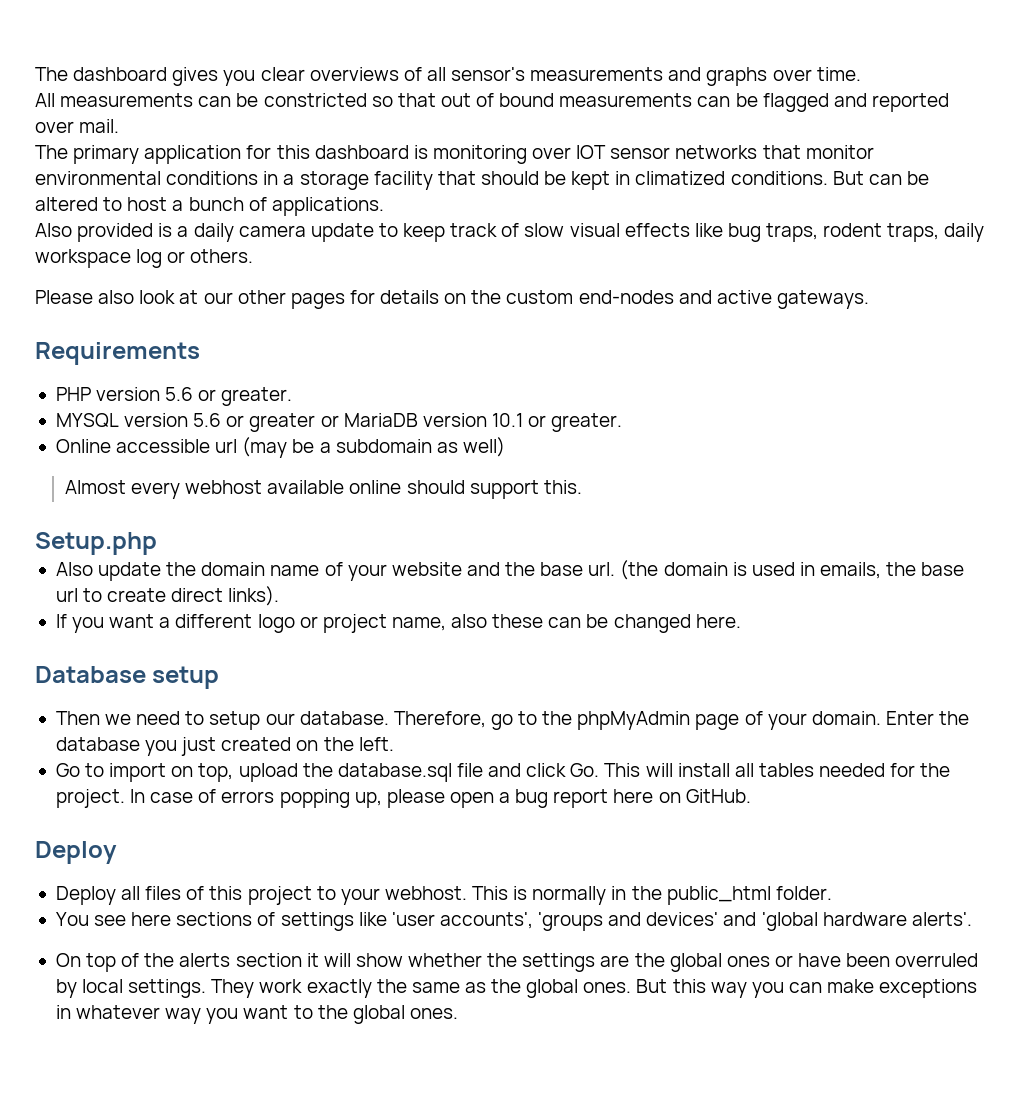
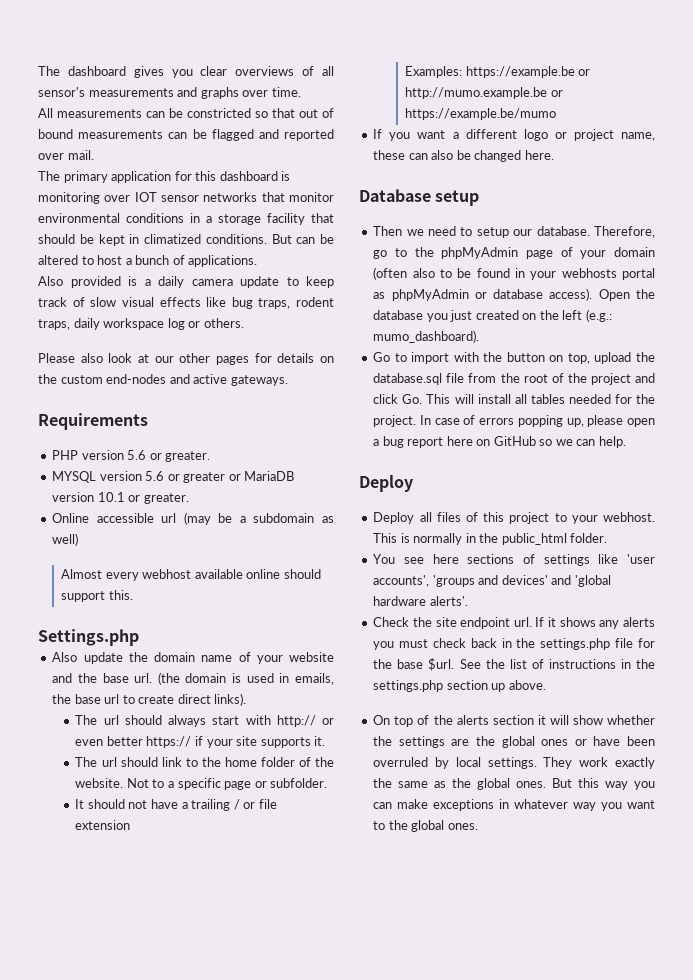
[35,532,157,555] Setup.php -> [38,629,139,646] Settings.php
(280, 596) none -> [75,715,335,727] [75,736,326,748] [75,757,334,767] [75,778,328,790] [75,799,277,811] [75,820,131,830] [405,66,591,78] [405,87,563,99] [405,108,557,120] // The url should always start with http:// or even better https:// if your site supports it. // The url should link to the home folder of the website. Not to a specific page or subfolder. // It should not have a trailing / or file extension // Examples: https://example.be or http://mumo.example.be or https://example.be/mumo
[451,614,488,628] also -> (655, 136) none
(582, 622) none -> [431,150,454,160] also
[811,711,934,725] domain. Enter -> [614,247,655,257] [373,267,655,280] [373,288,630,301] domain (often also to be found in your webhosts portal as phpMyAdmin or database access). Open
[358,737,394,751] left. -> [562,309,612,322] [373,330,480,343] left (e.g.: mumo_dashboard).
(167, 772) none -> [453,352,545,362] with the button
(483, 770) none -> [468,373,631,385] from the root of the project
[685,789,751,803] GitHub. -> [493,436,626,448] GitHub so we can help.
(972, 919) none -> [373,617,655,629] [373,638,655,650] [373,658,655,671] [373,680,546,692] // Check the site endpoint url. If it shows any alerts you must check back in the settings.php file for the base $url. See the list of instructions in the settings.php section up above.

